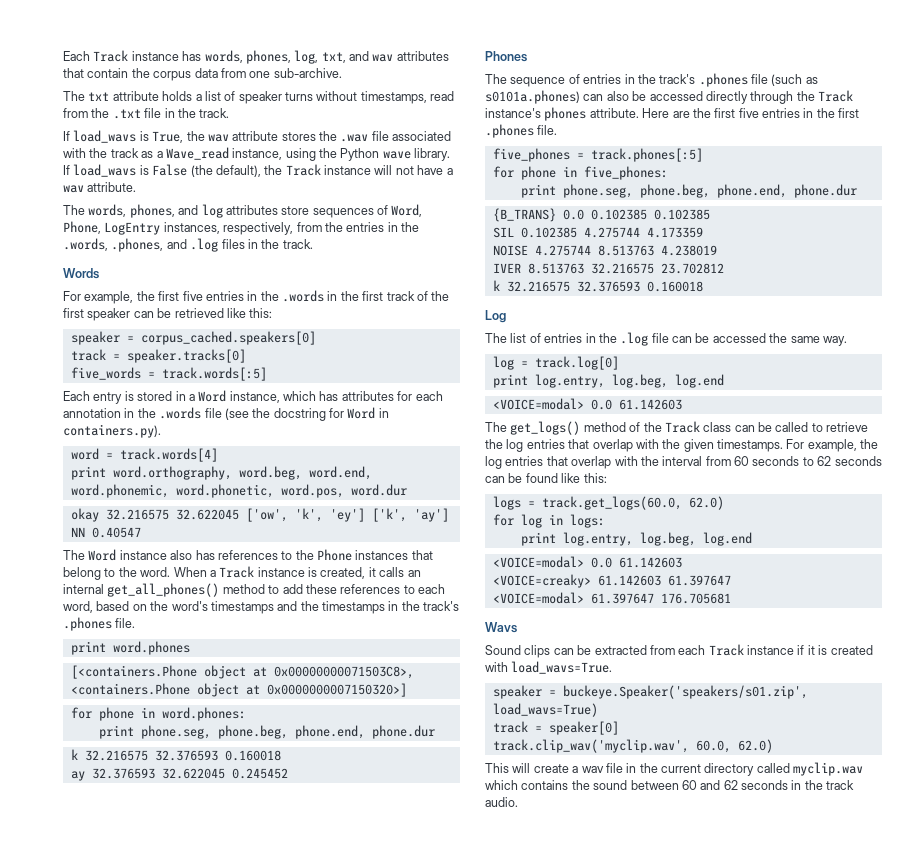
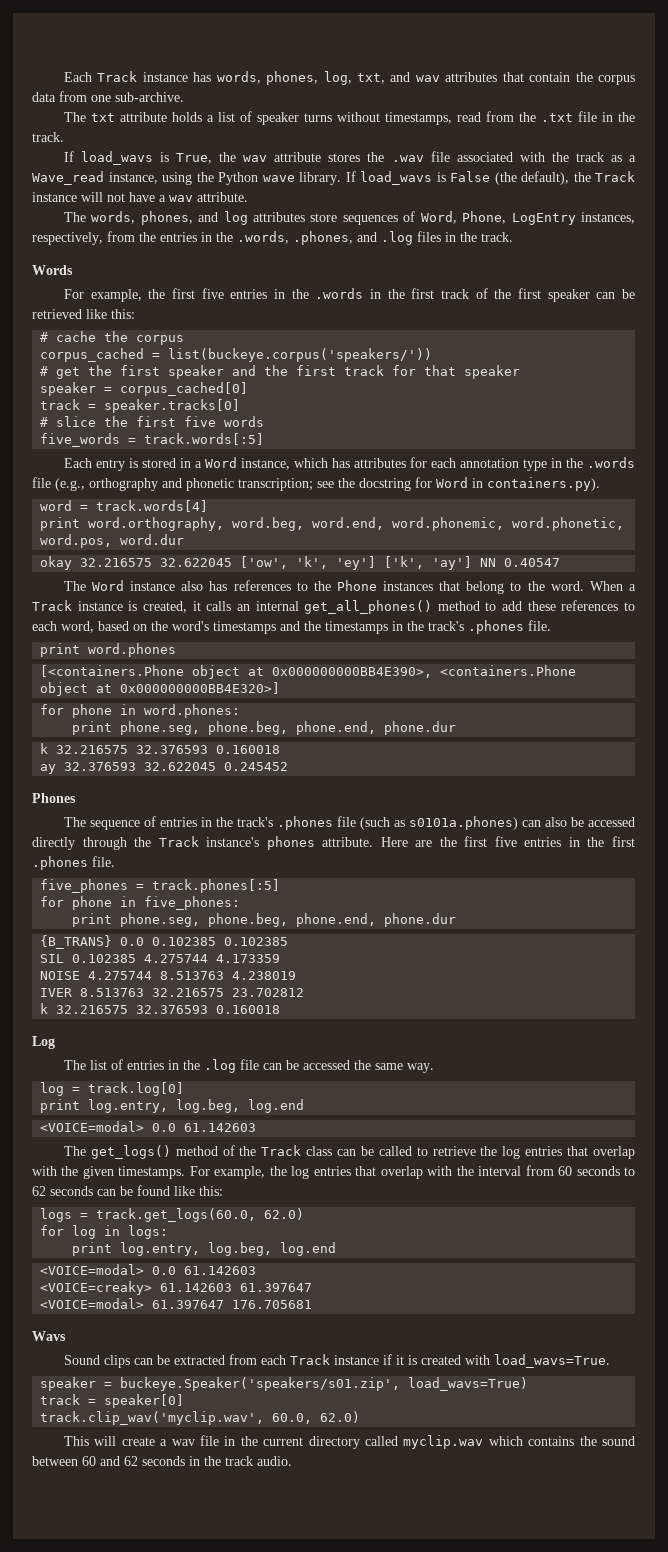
[70,331,316,345] // speaker = corpus_cached.speakers[0] -> [40,331,185,345] [40,348,433,362] [40,365,521,379] [40,382,249,396] // # cache the corpus // corpus_cached = list(buckeye.corpus('speakers/')) // # get the first speaker and the first track for that speaker // speaker = corpus_cached[0]
(246, 356) none -> [40,416,265,427] // # slice the first five words
(121, 413) none -> [522,459,547,471] type
[224,408,249,420] (see -> [55,478,334,491] (e.g., orthography and phonetic transcription; see
[273,666,414,679] 0x00000000071503C8>, -> [272,667,433,678] 0x000000000BB4E390>,
[266,683,407,697] 0x0000000007150320>] -> [120,682,281,694] 0x000000000BB4E320>]

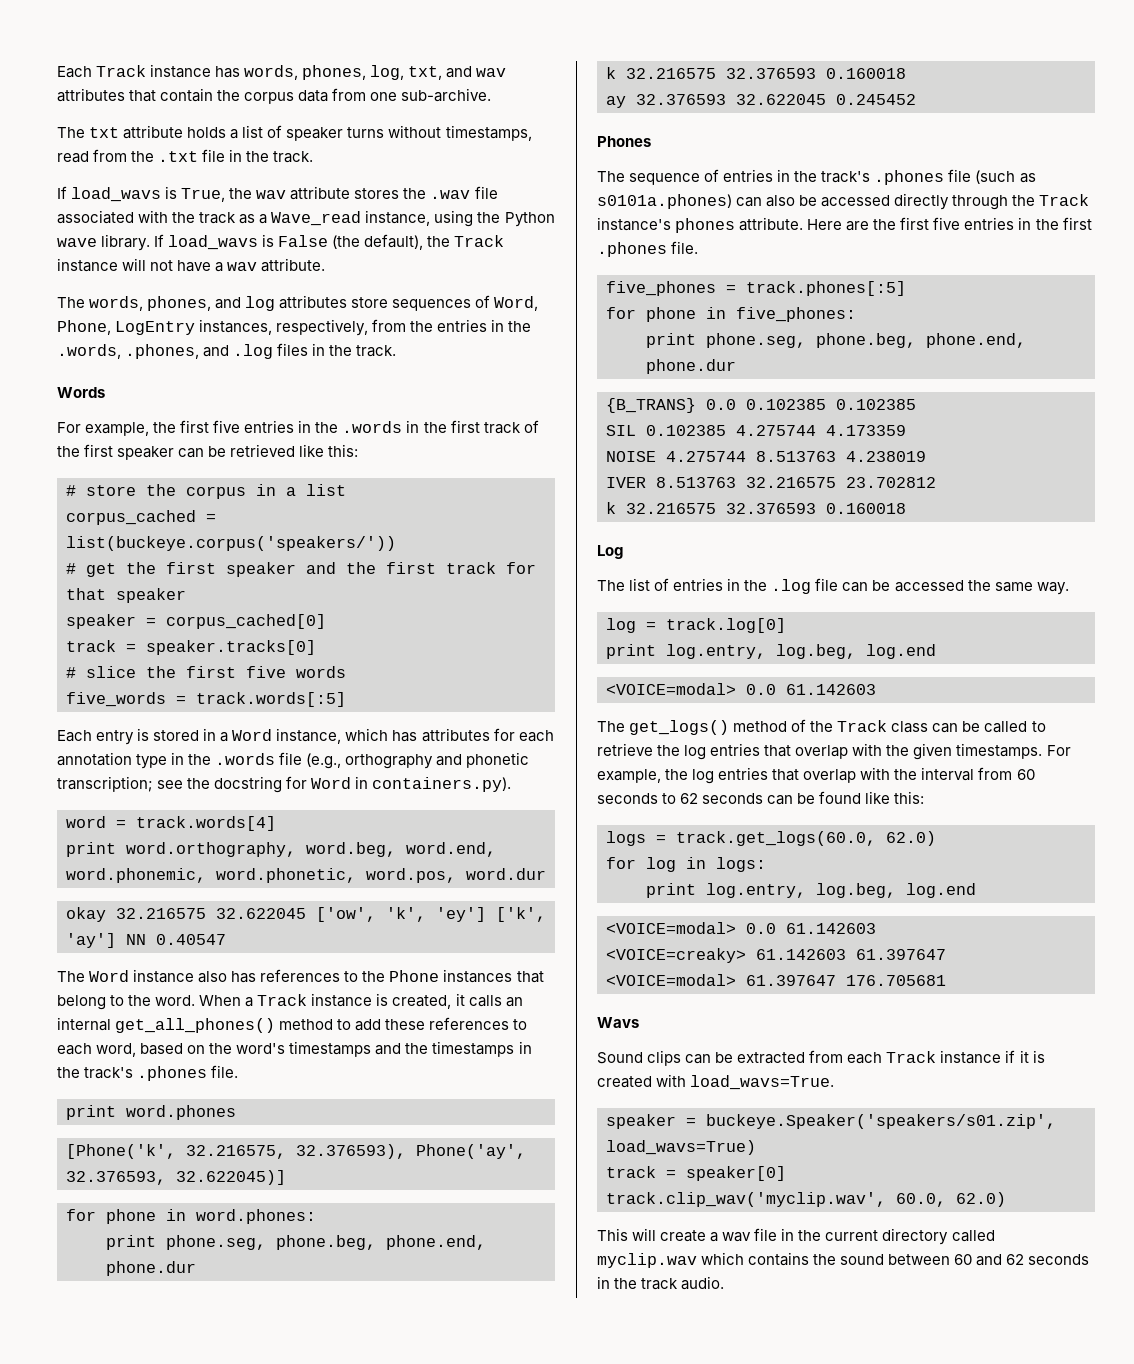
[56,331,185,345] cache the corpus -> [86,484,346,499] store the corpus in a list
[40,665,577,679] [40,682,281,696] [<containers.Phone object at 0x000000000BB4E390>, <containers.Phone object at 0x000000000BB4E320>] -> [66,1144,526,1159] [66,1170,286,1185] [Phone('k', 32.216575, 32.376593), Phone('ay', 32.376593, 32.622045)]

